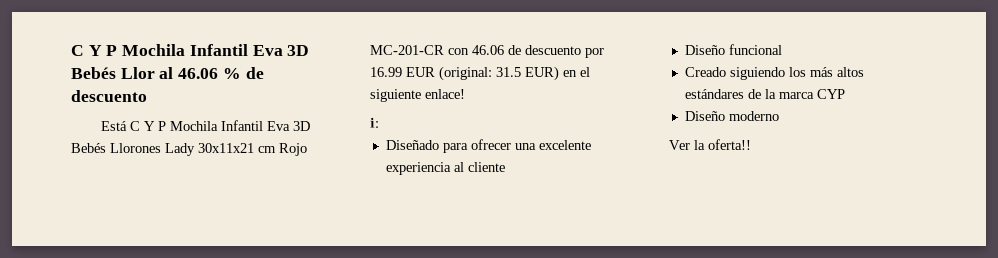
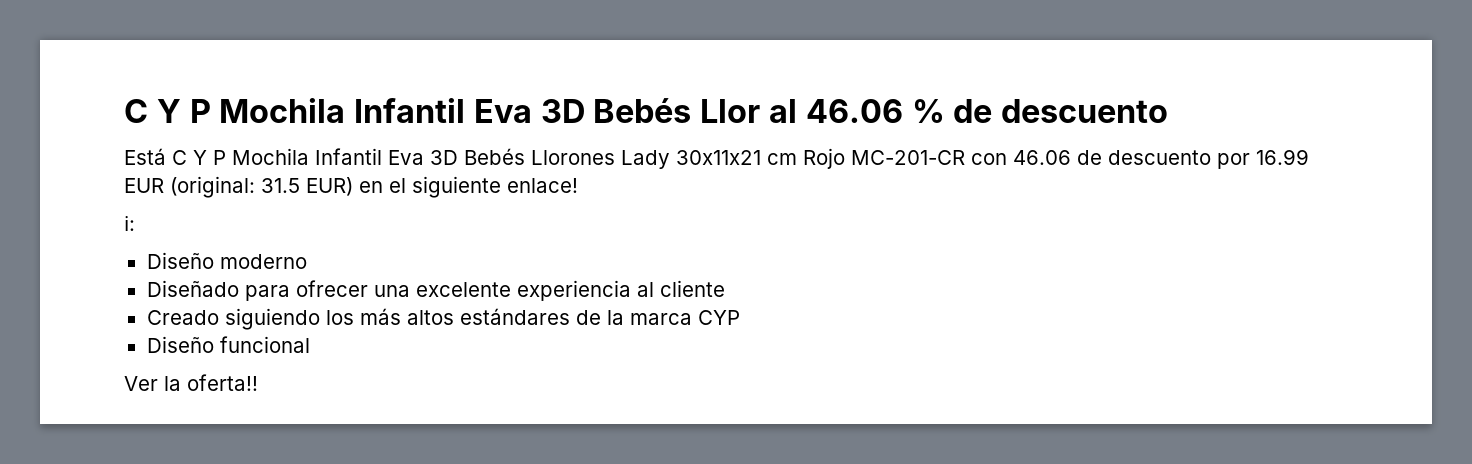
(379, 122) none -> [146,252,307,269] // Diseño moderno
[684,44,782,55] // Diseño funcional -> (725, 288) none
[728,111,779,121] moderno -> [219,336,310,353] funcional

